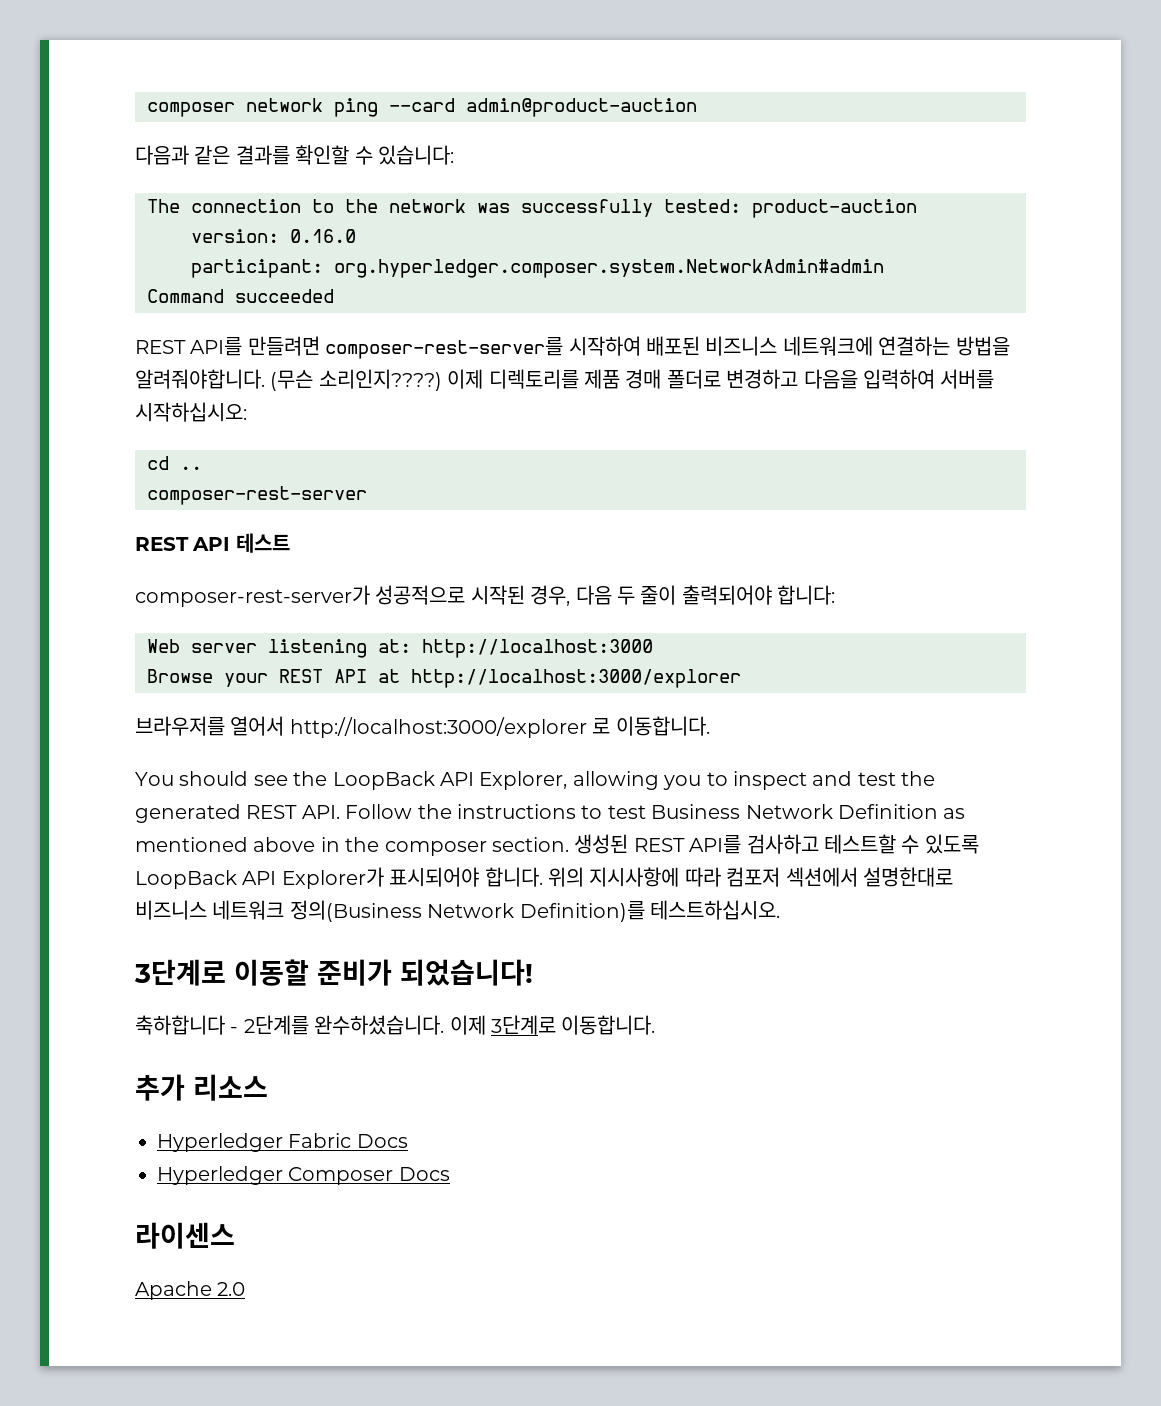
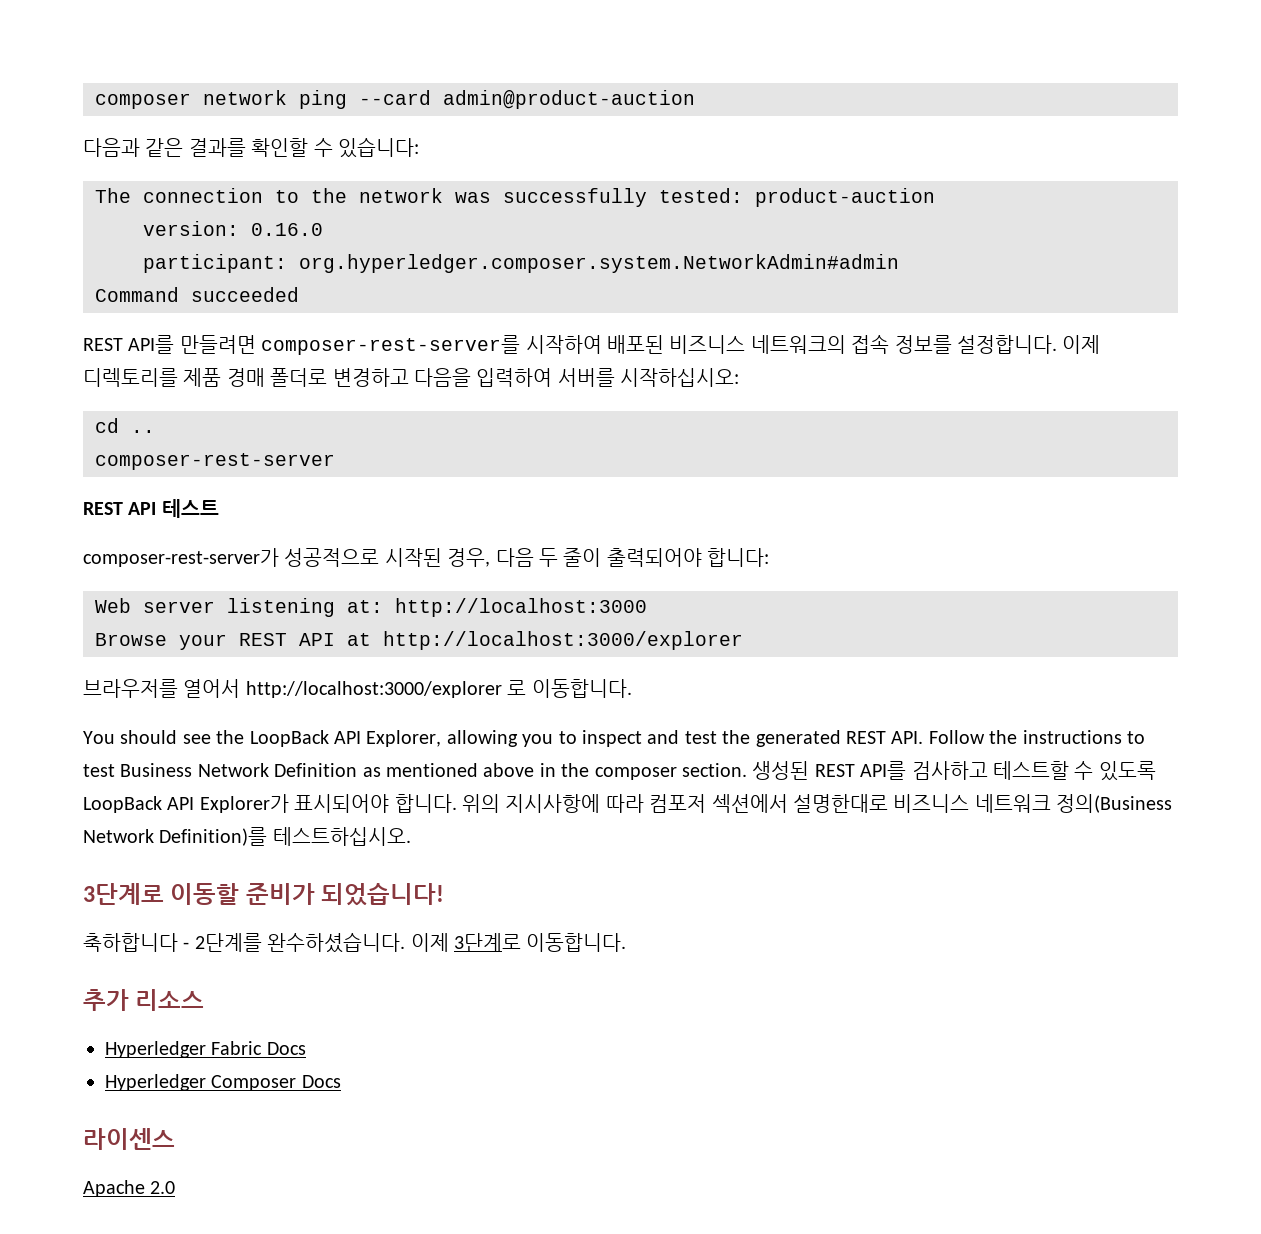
[782,336,1010,356] [135,369,442,391] 네트워크에 연결하는 방법을 알려줘야합니다. (무슨 소리인지????) -> [750,334,1057,354] 네트워크의 접속 정보를 설정합니다.

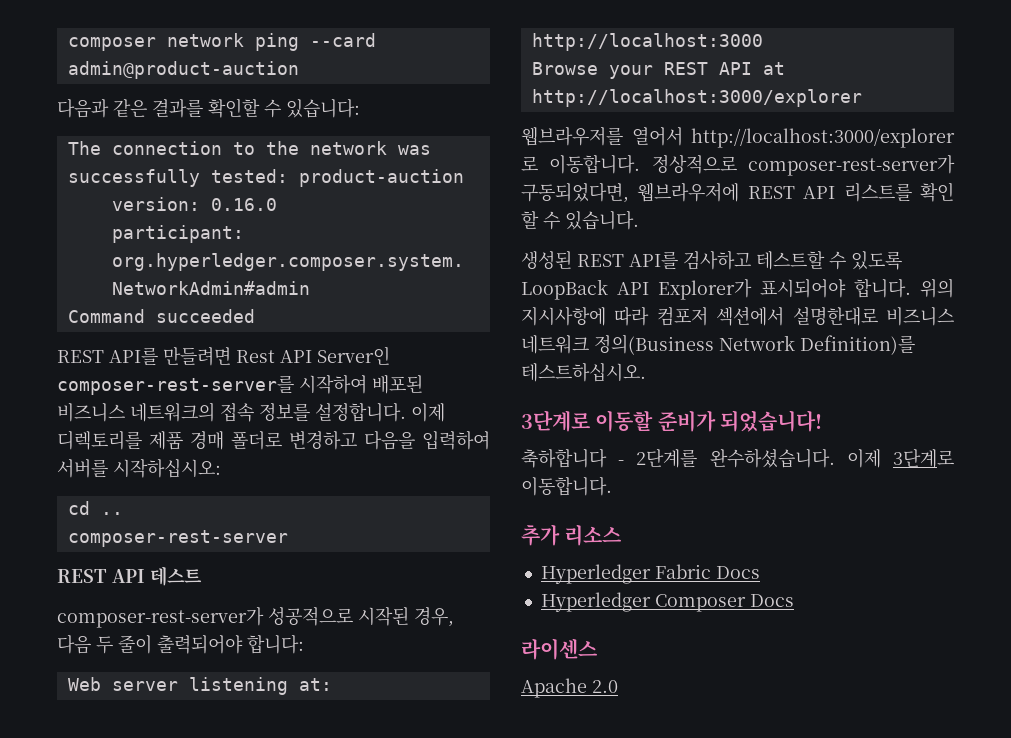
(256, 344) none -> [236,346,390,365] Rest API Server인
[83,679,178,698] 브라우저를 -> [521,127,623,146] 웹브라우저를
[83,730,1145,747] [83,763,747,780] // You should see the LoopBack API Explorer, allowing you to inspect and test the generated REST API. Follow the instructions to test Business Network Definition as mentioned above in the composer section. -> [651,155,955,176] [521,182,954,203] [521,210,639,230] 정상적으로 composer-rest-server가 구동되었다면, 웹브라우저에 REST API 리스트를 확인 할 수 있습니다. //

